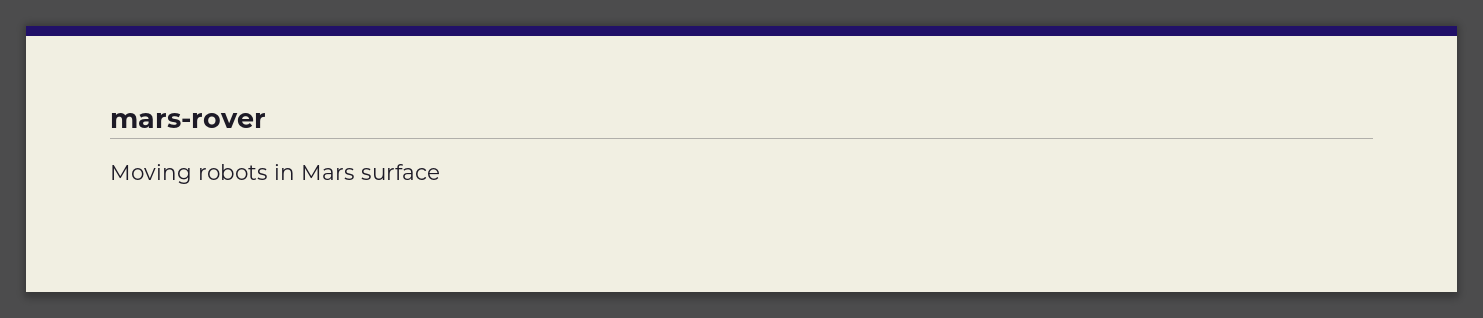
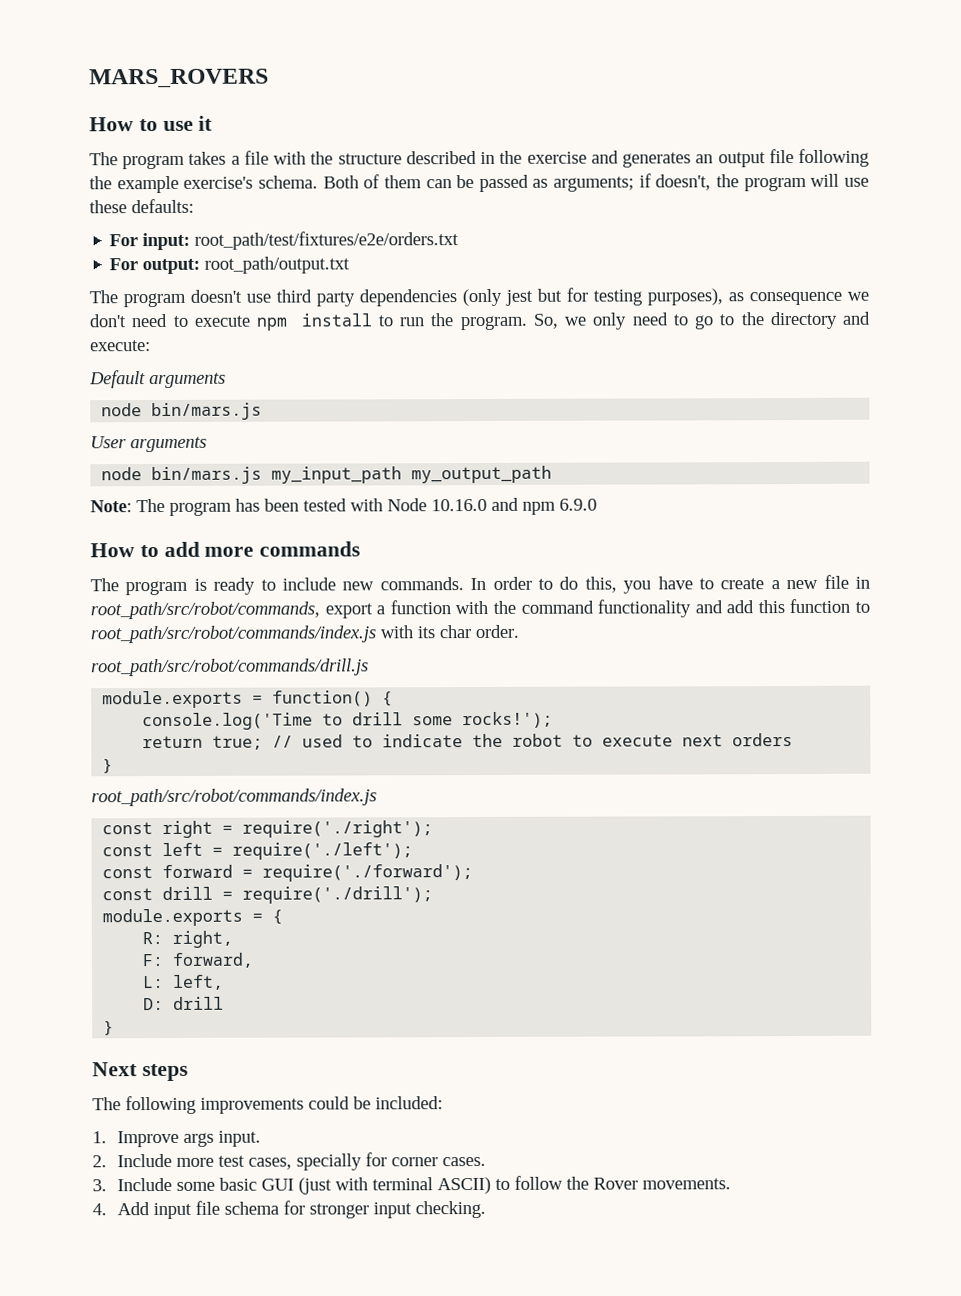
[110,113,266,128] [110,164,440,184] mars-rover // Moving robots in Mars surface -> [89,68,269,89] [89,115,214,132] [89,148,870,170] [89,173,869,194] [89,198,194,214] [109,231,460,251] [109,256,351,275] [89,287,869,308] [89,311,870,331] [90,340,151,352] [89,370,226,389] [101,402,263,421] [90,436,207,453] [101,465,553,485] [90,497,597,516] [90,541,361,558] [90,574,870,596] [90,598,871,620] [90,624,519,644] [91,658,369,677] [102,690,394,709] [142,711,554,731] [142,733,794,750] [102,758,114,774] [91,788,377,807] [102,820,434,838] [102,842,414,860] [102,864,474,882] [102,886,434,904] [102,908,284,927] [142,930,234,948] [142,952,255,968] [143,974,225,990] [143,996,225,1011] [103,1020,115,1036] [92,1062,188,1082] [92,1095,443,1115] [92,1130,261,1148] [92,1152,486,1171] [92,1175,731,1195] [92,1200,486,1220] MARS_ROVERS // How to use it // The program takes a file with the structure described in the exercise and generates an output file following the example exercise's schema. Both of them can be passed as arguments; if doesn't, the program will use these defaults: // For input: root_path/test/fixtures/e2e/orders.txt // For output: root_path/output.txt // The program doesn't use third party dependencies (only jest but for testing purposes), as consequence we don't need to execute npm install to run the program. So, we only need to go to the directory and execute: // Default arguments // node bin/mars.js // User arguments // node bin/mars.js my_input_path my_output_path // Note: The program has been tested with Node 10.16.0 and npm 6.9.0 // How to add more commands // The program is ready to include new commands. In order to do this, you have to create a new file in root_path/src/robot/commands, export a function with the command functionality and add this function to root_path/src/robot/commands/index.js with its char order. // root_path/src/robot/commands/drill.js // module.exports = function() { // console.log('Time to drill some rocks!'); // return true; // used to indicate the robot to execute next orders // } // root_path/src/robot/commands/index.js // const right = require('./right'); // const left = require('./left'); // const forward = require('./forward'); // const drill = require('./drill'); // module.exports = { // R: right, // F: forward, // L: left, // D: drill // } // Next steps // The following improvements could be included: // 1. Improve args input. // 2. Include more test cases, specially for corner cases. // 3. Include some basic GUI (just with terminal ASCII) to follow the Rover movements. // 4. Add input file schema for stronger input checking.

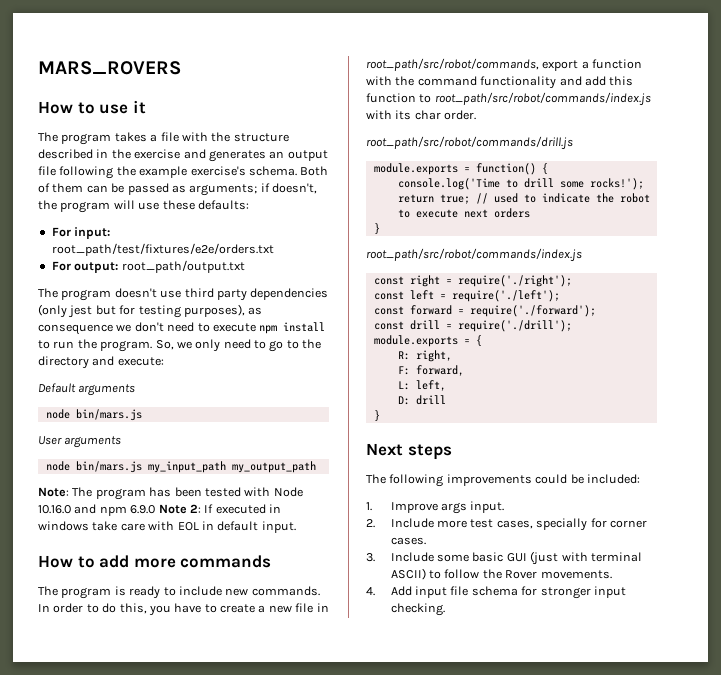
(597, 504) none -> [158,504,281,514] [38,521,296,533] Note 2: If executed in windows take care with EOL in default input.

